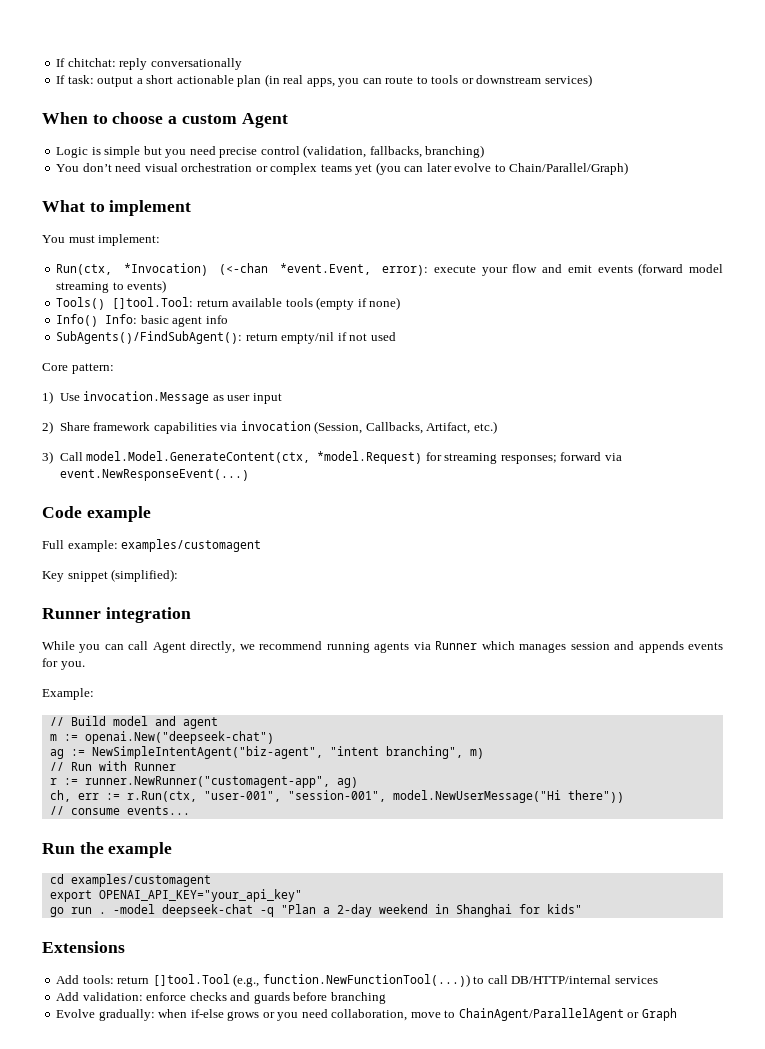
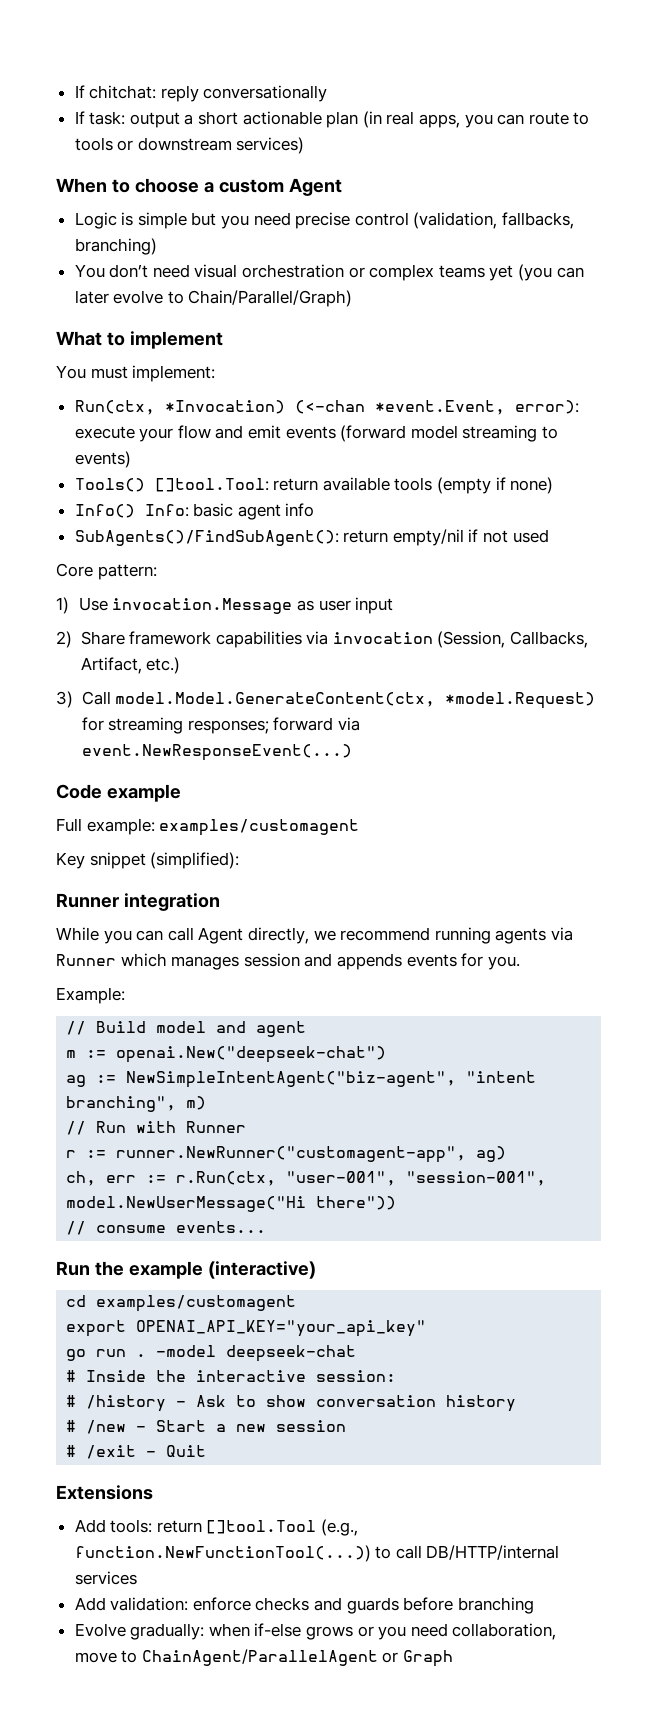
(173, 850) none -> [207,1261,316,1279] (interactive)
[259,904,582,917] -q "Plan a 2-day weekend in Shanghai for kids" -> [66,1370,397,1382] [66,1395,517,1412] [66,1420,347,1434] [66,1445,207,1459] // # Inside the interactive session: // # /history - Ask to show conversation history // # /new - Start a new session // # /exit - Quit

